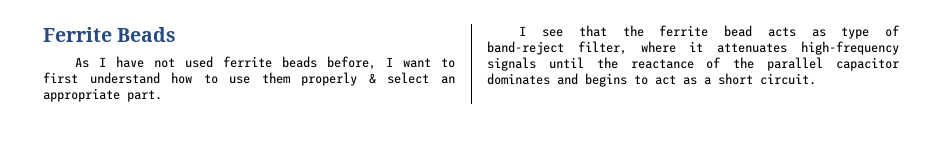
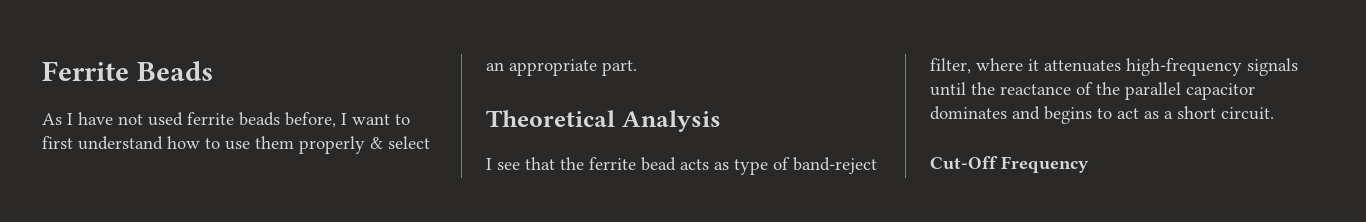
(162, 96) none -> [486,110,721,132] // Theoretical Analysis
(816, 79) none -> [930,156,1089,173] // Cut-Off Frequency

